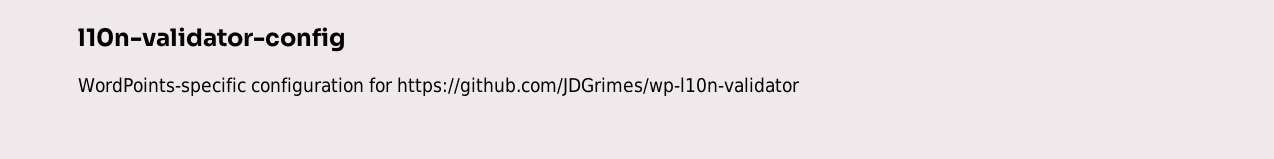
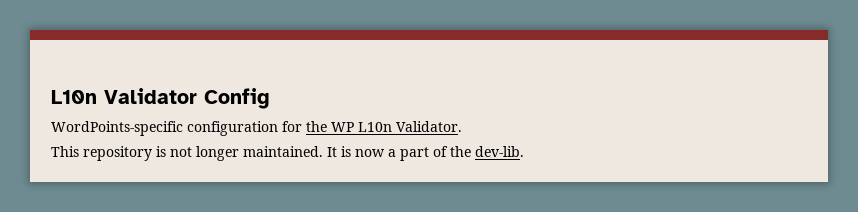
[78,27,345,52] l10n-validator-config -> [51,88,270,109] L10n Validator Config
[397,77,801,96] https://github.com/JDGrimes/wp-l10n-validator -> [306,121,462,132] [51,146,524,161] the WP L10n Validator. // This repository is not longer maintained. It is now a part of the dev-lib.

